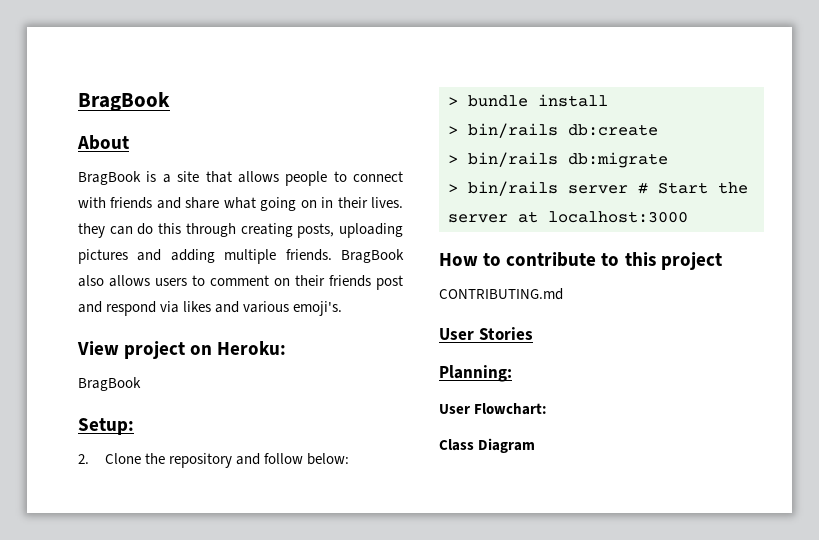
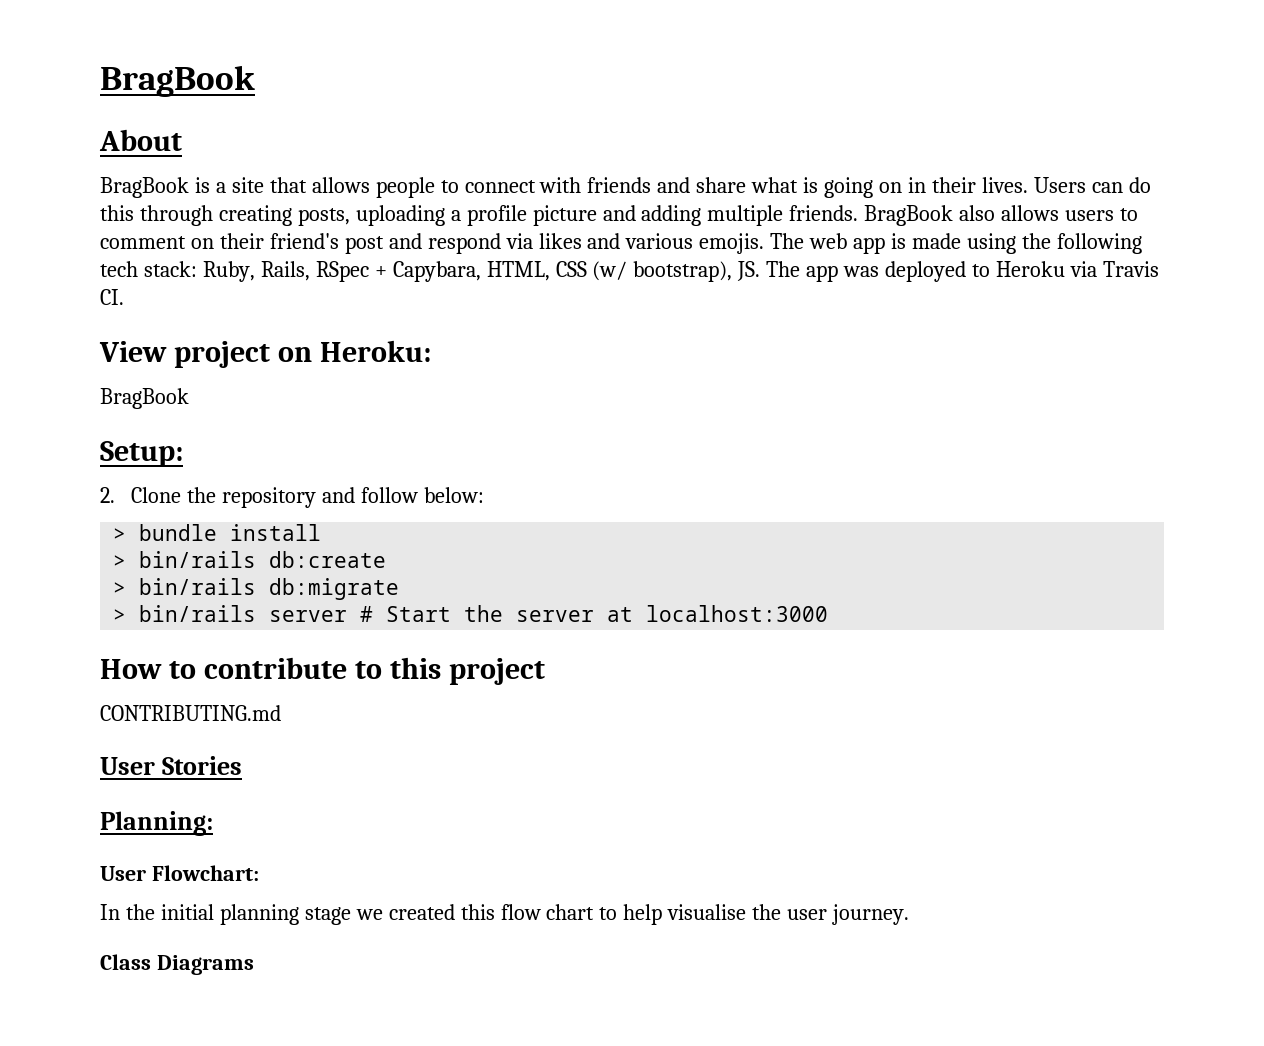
(256, 203) none -> [803,177,819,193] is
[78,223,105,238] they -> [1033,177,1086,193] Users
[78,249,128,264] pictures -> [450,205,597,226] a profile picture
[329,275,371,287] friends -> [269,233,339,249] friend's
[293,301,343,316] emoji's. -> [699,233,1142,254] [100,261,1159,282] [100,289,124,305] emojis. The web app is made using the following tech stack: Ruby, Rails, RSpec + Capybara, HTML, CSS (w/ bootstrap), JS. The app was deployed to Heroku via Travis CI.
(548, 409) none -> [100,904,910,925] // In the initial planning stage we created this flow chart to help visualise the user journey.
[478,438,536,453] Diagram -> [156,955,254,975] Diagrams

